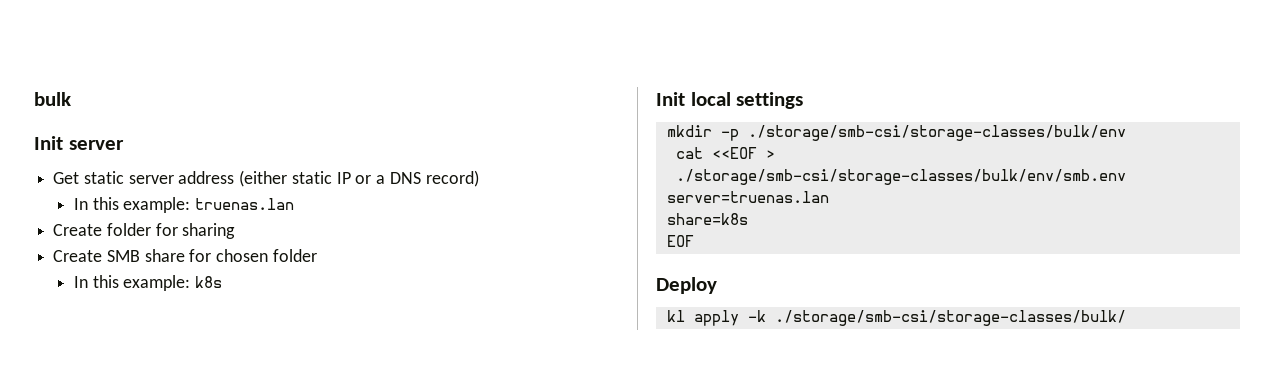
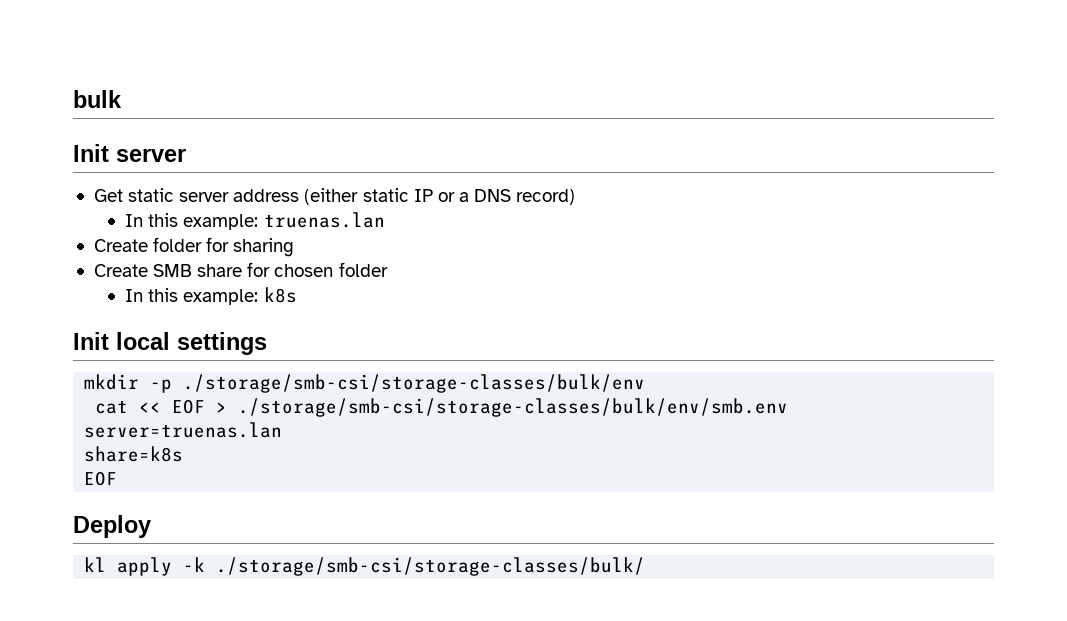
[711,147,757,159] <<EOF -> [139,399,206,414] << EOF

